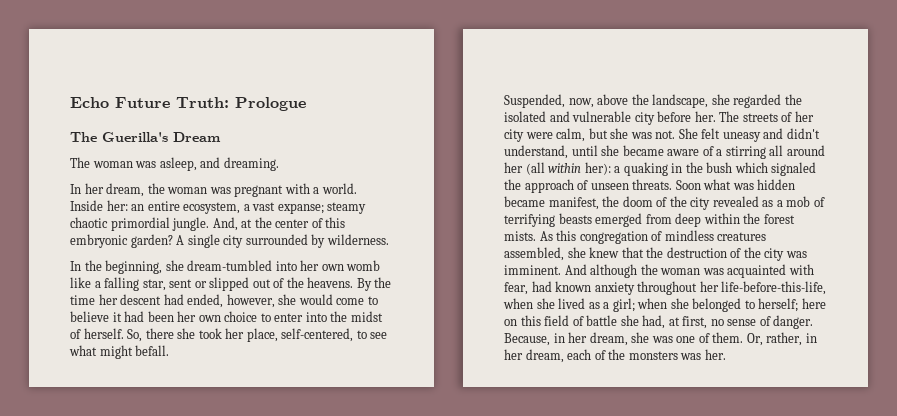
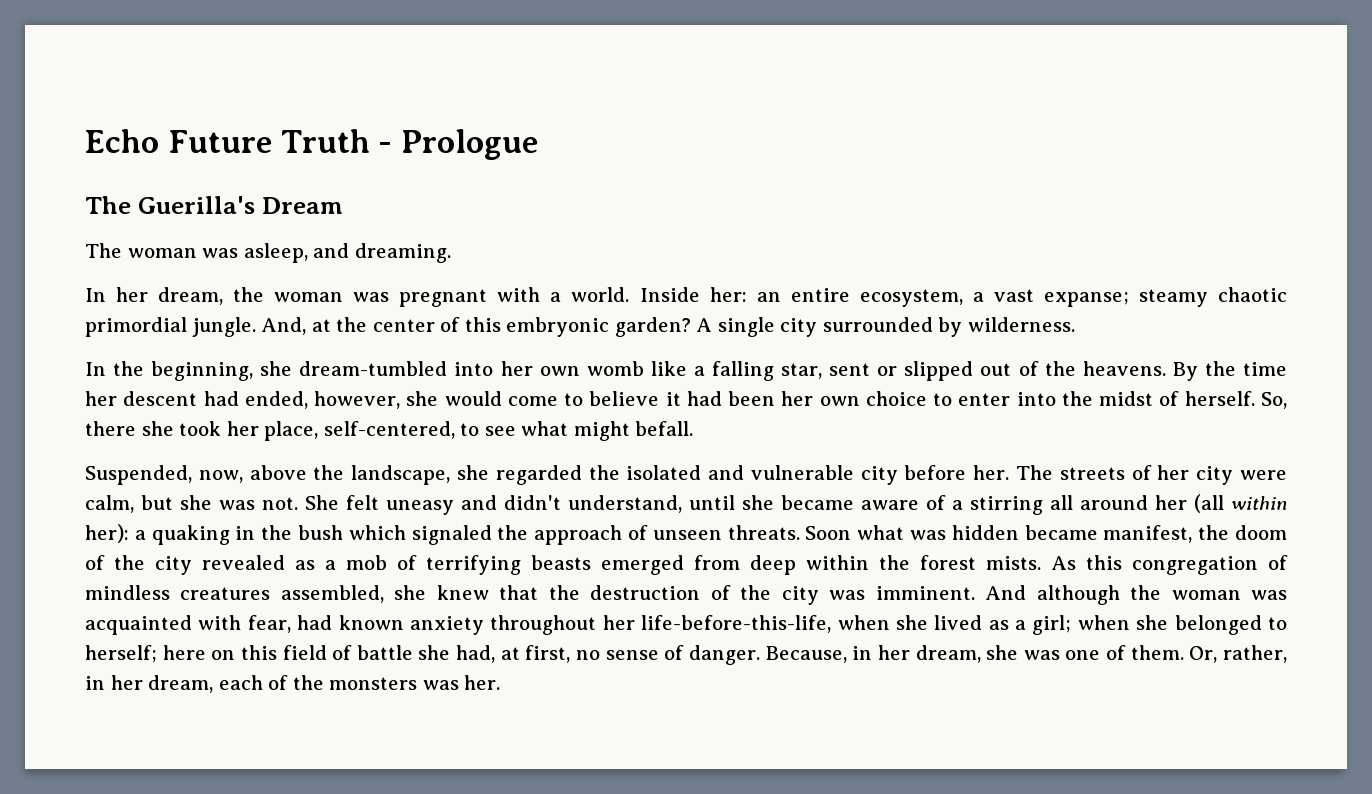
[176,97,229,108] Truth: -> [280,129,393,153] Truth -

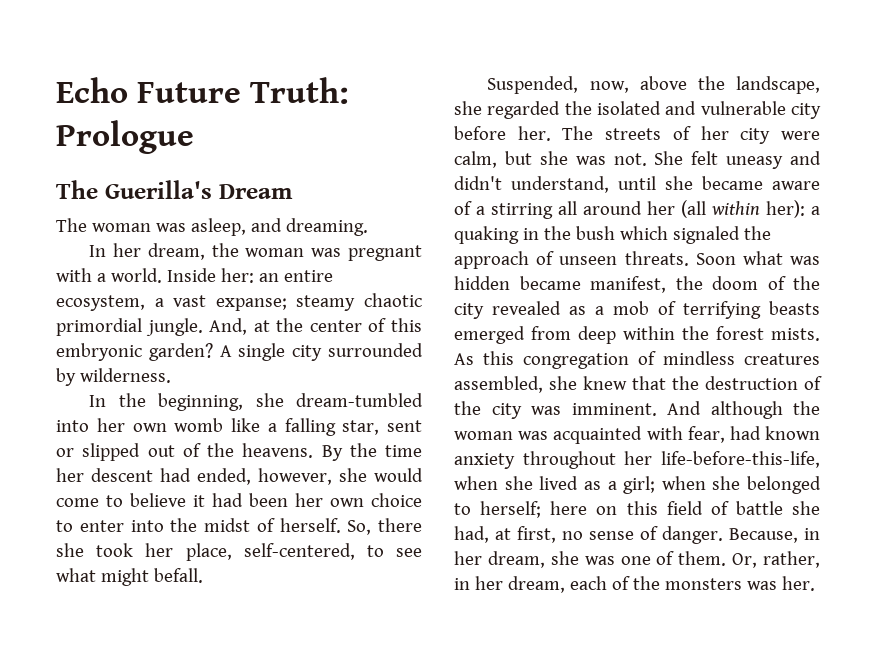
[280,129,393,153] Truth - -> [250,77,350,104] Truth:

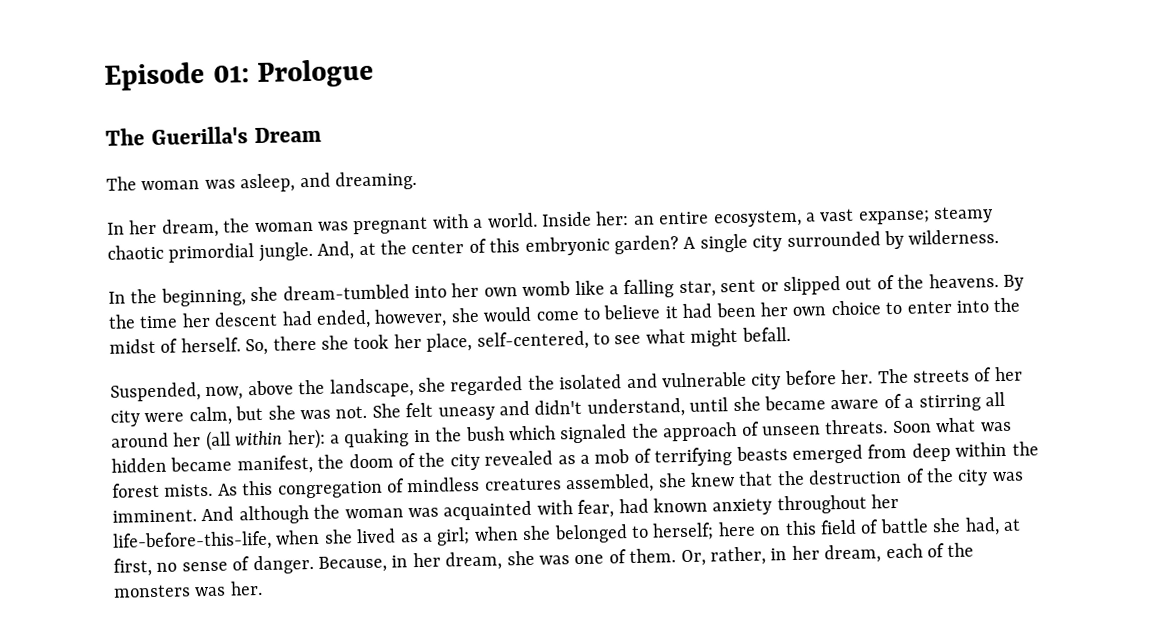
[56,77,350,104] Echo Future Truth: -> [104,61,250,91] Episode 01:

